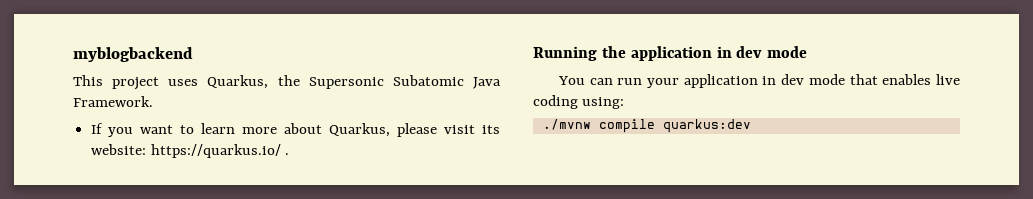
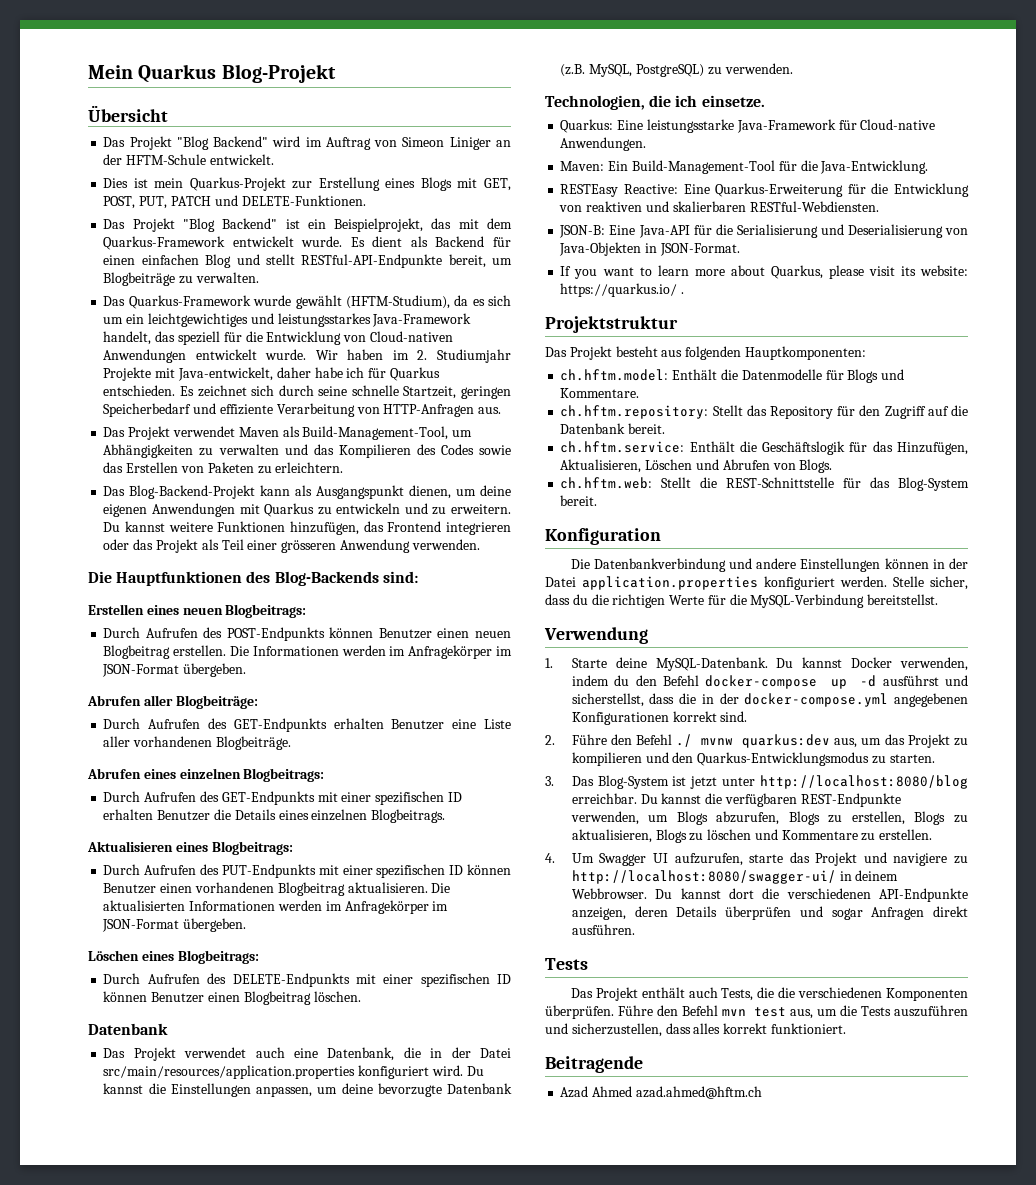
[73,47,193,62] [73,75,501,90] [73,96,153,107] myblogbackend // This project uses Quarkus, the Supersonic Subatomic Java Framework. -> [88,64,336,83] [88,105,168,122] [103,136,511,150] [103,154,274,165] [103,177,512,191] [103,195,366,209] [103,218,512,232] [103,236,512,250] [103,254,512,268] [103,272,259,286] [103,295,511,309] [103,313,472,327] [103,331,453,345] [103,349,512,363] [103,367,440,381] [103,385,511,399] [103,403,502,417] [103,426,473,440] [103,444,511,458] [103,462,344,474] [103,485,511,499] [103,503,511,517] [103,521,511,535] [103,539,480,553] [88,571,418,586] [88,604,307,618] [103,627,511,641] [103,645,512,659] [102,663,247,677] [87,695,258,709] [103,718,512,732] [103,736,291,750] [87,768,325,782] [103,791,462,805] [103,809,446,823] [87,841,293,855] [103,864,511,878] [103,882,451,896] [103,900,449,914] [102,918,247,932] [88,950,259,964] [103,973,511,987] [103,991,361,1005] [88,1023,168,1035] [103,1047,511,1061] [103,1065,484,1079] [103,1083,512,1097] [560,63,793,77] [545,95,765,110] [560,119,936,133] [560,137,647,151] [560,160,929,174] [560,183,969,197] [559,201,879,212] [559,224,968,238] [559,242,740,256] Mein Quarkus Blog-Projekt // Übersicht // Das Projekt "Blog Backend" wird im Auftrag von Simeon Liniger an der HFTM-Schule entwickelt. // Dies ist mein Quarkus-Projekt zur Erstellung eines Blogs mit GET, POST, PUT, PATCH und DELETE-Funktionen. // Das Projekt "Blog Backend" ist ein Beispielprojekt, das mit dem Quarkus-Framework entwickelt wurde. Es dient als Backend für einen einfachen Blog und stellt RESTful-API-Endpunkte bereit, um Blogbeiträge zu verwalten. // Das Quarkus-Framework wurde gewählt (HFTM-Studium), da es sich um ein leichtgewichtiges und leistungsstarkes Java-Framework handelt, das speziell für die Entwicklung von Cloud-nativen Anwendungen entwickelt wurde. Wir haben im 2. Studiumjahr Projekte mit Java-entwickelt, daher habe ich für Quarkus entschieden. Es zeichnet sich durch seine schnelle Startzeit, geringen Speicherbedarf und effiziente Verarbeitung von HTTP-Anfragen aus. // Das Projekt verwendet Maven als Build-Management-Tool, um Abhängigkeiten zu verwalten und das Kompilieren des Codes sowie das Erstellen von Paketen zu erleichtern. // Das Blog-Backend-Projekt kann als Ausgangspunkt dienen, um deine eigenen Anwendungen mit Quarkus zu entwickeln und zu erweitern. Du kannst weitere Funktionen hinzufügen, das Frontend integrieren oder das Projekt als Teil einer grösseren Anwendung verwenden. // Die Hauptfunktionen des Blog-Backends sind: // Erstellen eines neuen Blogbeitrags: // Durch Aufrufen des POST-Endpunkts können Benutzer einen neuen Blogbeitrag erstellen. Die Informationen werden im Anfragekörper im JSON-Format übergeben. // Abrufen aller Blogbeiträge: // Durch Aufrufen des GET-Endpunkts erhalten Benutzer eine Liste aller vorhandenen Blogbeiträge. // Abrufen eines einzelnen Blogbeitrags: // Durch Aufrufen des GET-Endpunkts mit einer spezifischen ID erhalten Benutzer die Details eines einzelnen Blogbeitrags. // Aktualisieren eines Blogbeitrags: // Durch Aufrufen des PUT-Endpunkts mit einer spezifischen ID können Benutzer einen vorhandenen Blogbeitrag aktualisieren. Die aktualisierten Informationen werden im Anfragekörper im JSON-Format übergeben. // Löschen eines Blogbeitrags: // Durch Aufrufen des DELETE-Endpunkts mit einer spezifischen ID können Benutzer einen Blogbeitrag löschen. // Datenbank // Das Projekt verwendet auch eine Datenbank, die in der Datei src/main/resources/application.properties konfiguriert wird. Du kannst die Einstellungen anpassen, um deine bevorzugte Datenbank (z.B. MySQL, PostgreSQL) zu verwenden. // Technologien, die ich einsetze. // Quarkus: Eine leistungsstarke Java-Framework für Cloud-native Anwendungen. // Maven: Ein Build-Management-Tool für die Java-Entwicklung. // RESTEasy Reactive: Eine Quarkus-Erweiterung für die Entwicklung von reaktiven und skalierbaren RESTful-Webdiensten. // JSON-B: Eine Java-API für die Serialisierung und Deserialisierung von Java-Objekten in JSON-Format.
[533,46,808,61] [557,74,960,88] [533,95,625,109] [542,119,751,133] Running the application in dev mode // You can run your application in dev mode that enables live coding using: // ./mvnw compile quarkus:dev -> [545,316,678,333] [545,346,866,360] [560,369,905,383] [560,388,640,398] [560,405,968,419] [560,423,666,434] [560,441,968,455] [560,459,833,473] [560,477,969,491] [560,495,598,506] [545,528,661,545] [570,558,968,572] [545,576,968,590] [545,594,939,608] [544,627,648,644] [545,657,968,671] [571,675,968,689] [571,693,968,707] [571,711,748,725] [545,734,968,748] [571,752,935,766] [545,775,968,789] [571,793,901,807] [570,811,968,825] [571,829,933,843] [545,852,968,866] [571,870,899,884] [571,888,968,902] [571,906,968,920] [571,924,635,935] [545,958,588,970] [570,987,968,1001] [545,1005,968,1019] [545,1023,846,1037] [545,1056,643,1073] [560,1086,762,1099] Projektstruktur // Das Projekt besteht aus folgenden Hauptkomponenten: // ch.hftm.model: Enthält die Datenmodelle für Blogs und Kommentare. // ch.hftm.repository: Stellt das Repository für den Zugriff auf die Datenbank bereit. // ch.hftm.service: Enthält die Geschäftslogik für das Hinzufügen, Aktualisieren, Löschen und Abrufen von Blogs. // ch.hftm.web: Stellt die REST-Schnittstelle für das Blog-System bereit. // Konfiguration // Die Datenbankverbindung und andere Einstellungen können in der Datei application.properties konfiguriert werden. Stelle sicher, dass du die richtigen Werte für die MySQL-Verbindung bereitstellst. // Verwendung // 1. Starte deine MySQL-Datenbank. Du kannst Docker verwenden, indem du den Befehl docker-compose up -d ausführst und sicherstellst, dass die in der docker-compose.yml angegebenen Konfigurationen korrekt sind. // 2. Führe den Befehl ./ mvnw quarkus:dev aus, um das Projekt zu kompilieren und den Quarkus-Entwicklungsmodus zu starten. // 3. Das Blog-System ist jetzt unter http://localhost:8080/blog erreichbar. Du kannst die verfügbaren REST-Endpunkte verwenden, um Blogs abzurufen, Blogs zu erstellen, Blogs zu aktualisieren, Blogs zu löschen und Kommentare zu erstellen. // 4. Um Swagger UI aufzurufen, starte das Projekt und navigiere zu http://localhost:8080/swagger-ui/ in deinem Webbrowser. Du kannst dort die verschiedenen API-Endpunkte anzeigen, deren Details überprüfen und sogar Anfragen direkt ausführen. // Tests // Das Projekt enthält auch Tests, die die verschiedenen Komponenten überprüfen. Führe den Befehl mvn test aus, um die Tests auszuführen und sicherzustellen, dass alles korrekt funktioniert. // Beitragende // Azad Ahmed azad.ahmed@hftm.ch

